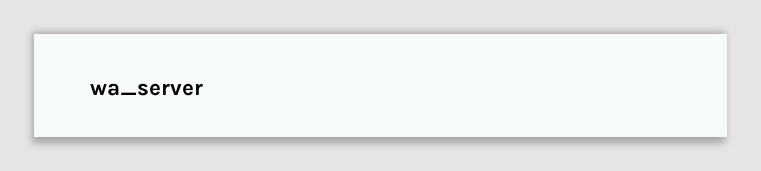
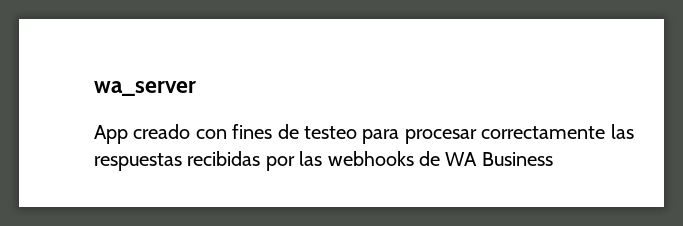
(203, 89) none -> [94,124,634,144] [94,151,553,171] // App creado con fines de testeo para procesar correctamente las respuestas recibidas por las webhooks de WA Business

